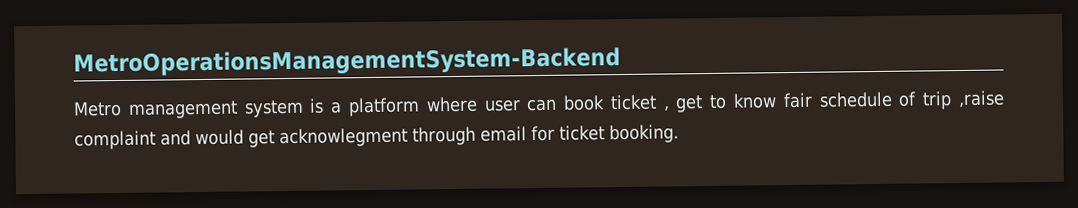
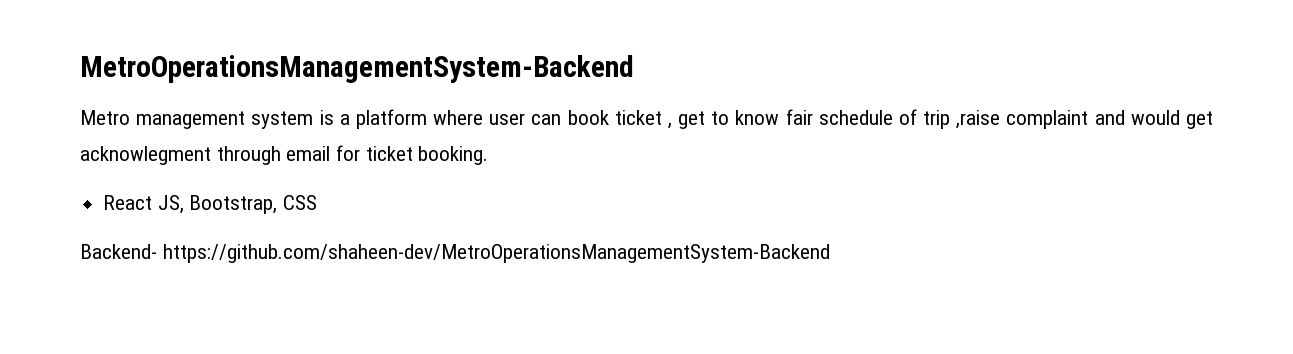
(679, 134) none -> [103,195,318,214] [80,244,830,263] // React JS, Bootstrap, CSS // Backend- https://github.com/shaheen-dev/MetroOperationsManagementSystem-Backend

